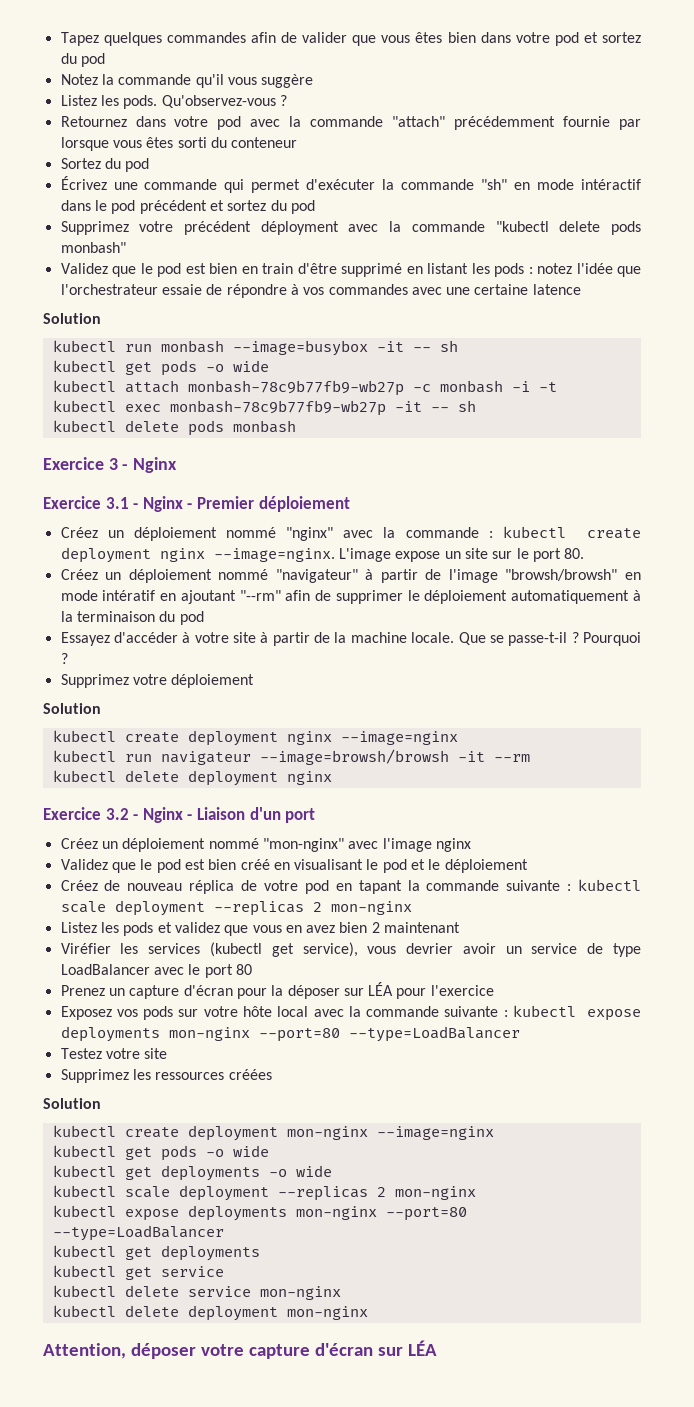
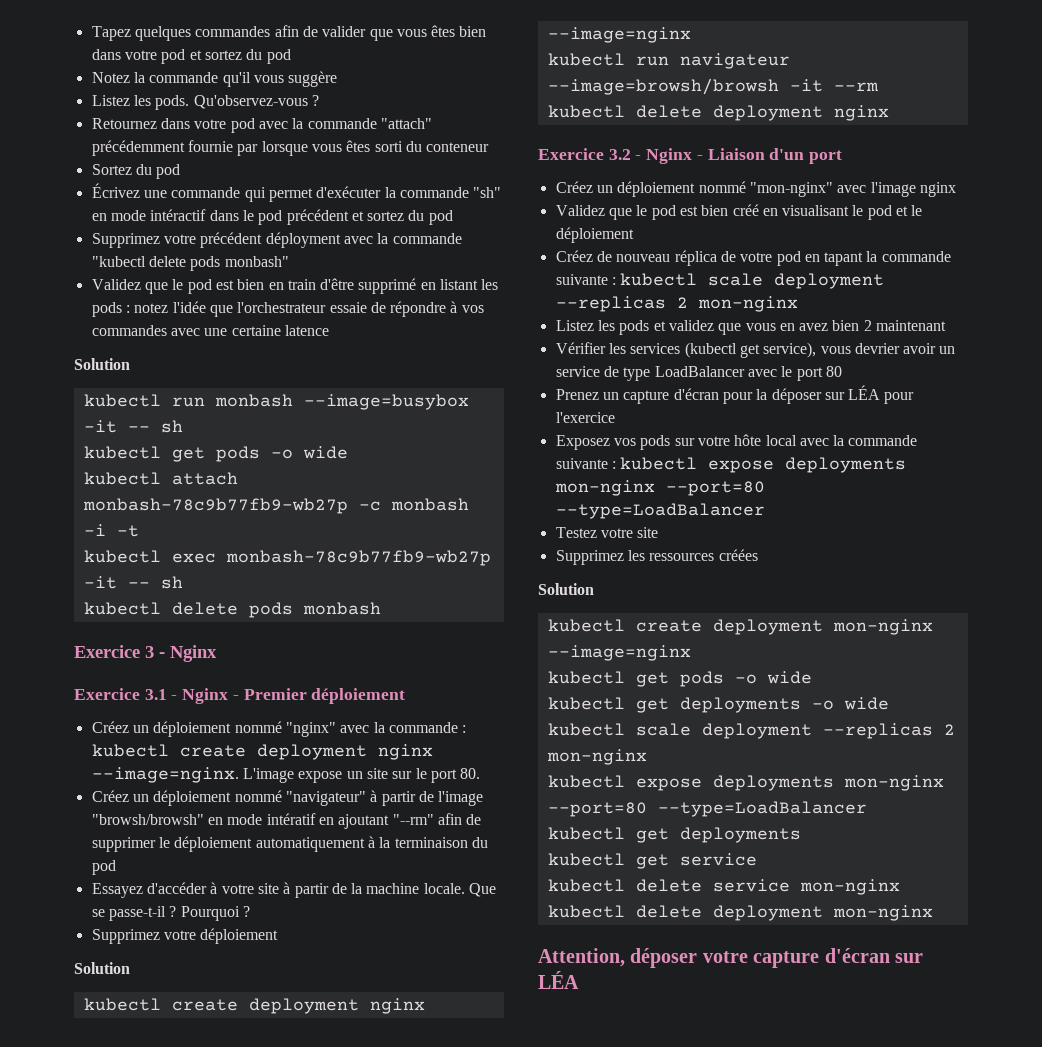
[60,943,111,954] Viréfier -> [555,342,606,354] Vérifier

